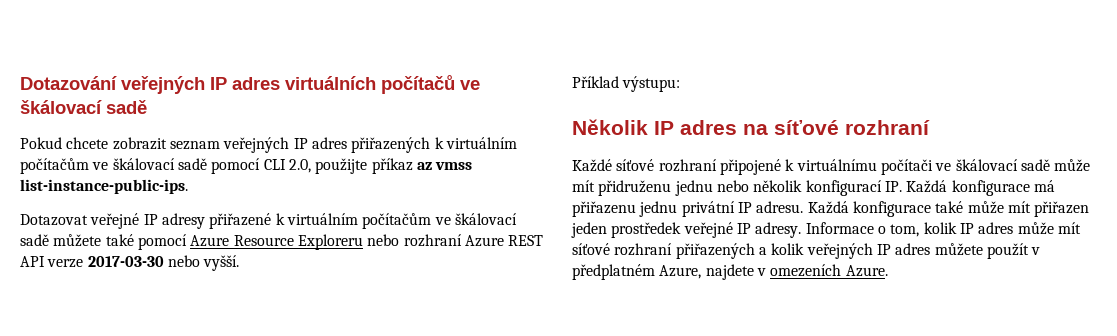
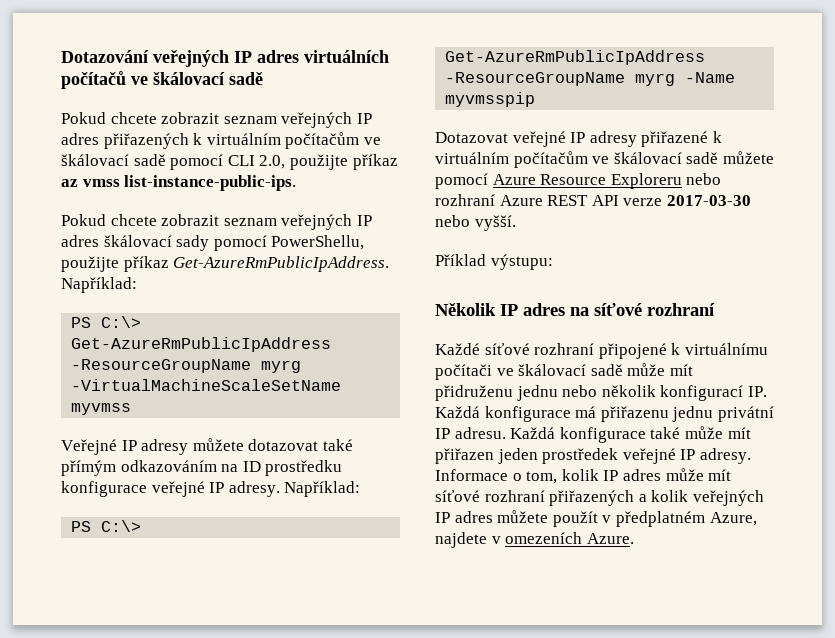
(188, 186) none -> [61,214,372,230] [61,235,365,251] [61,256,390,272] [61,277,137,293] [71,316,142,328] [71,337,332,352] [71,359,302,373] [71,379,342,391] [71,403,132,415] [61,438,353,455] [61,460,343,476] [61,481,361,497] [71,520,142,532] [445,50,706,65] [445,72,736,86] [445,92,536,107] // Pokud chcete zobrazit seznam veřejných IP adres škálovací sady pomocí PowerShellu, použijte příkaz Get-AzureRmPublicIpAddress. Například: // PS C:\> Get-AzureRmPublicIpAddress -ResourceGroupName myrg -VirtualMachineScaleSetName myvmss // Veřejné IP adresy můžete dotazovat také přímým odkazováním na ID prostředku konfigurace veřejné IP adresy. Například: // PS C:\> Get-AzureRmPublicIpAddress -ResourceGroupName myrg -Name myvmsspip
[105,234,134,246] také -> (774, 157) none

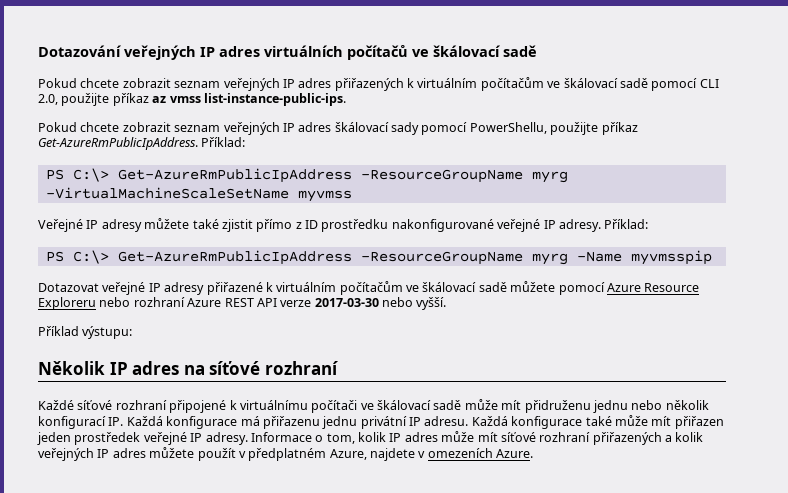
[61,277,137,293] Například: -> [201,137,246,147] Příklad:
[248,439,353,451] [61,460,239,476] dotazovat také přímým odkazováním na -> [192,219,302,232] také zjistit přímo z
[61,481,361,497] konfigurace veřejné IP adresy. Například: -> [391,219,649,232] nakonfigurované veřejné IP adresy. Příklad:

